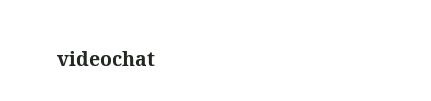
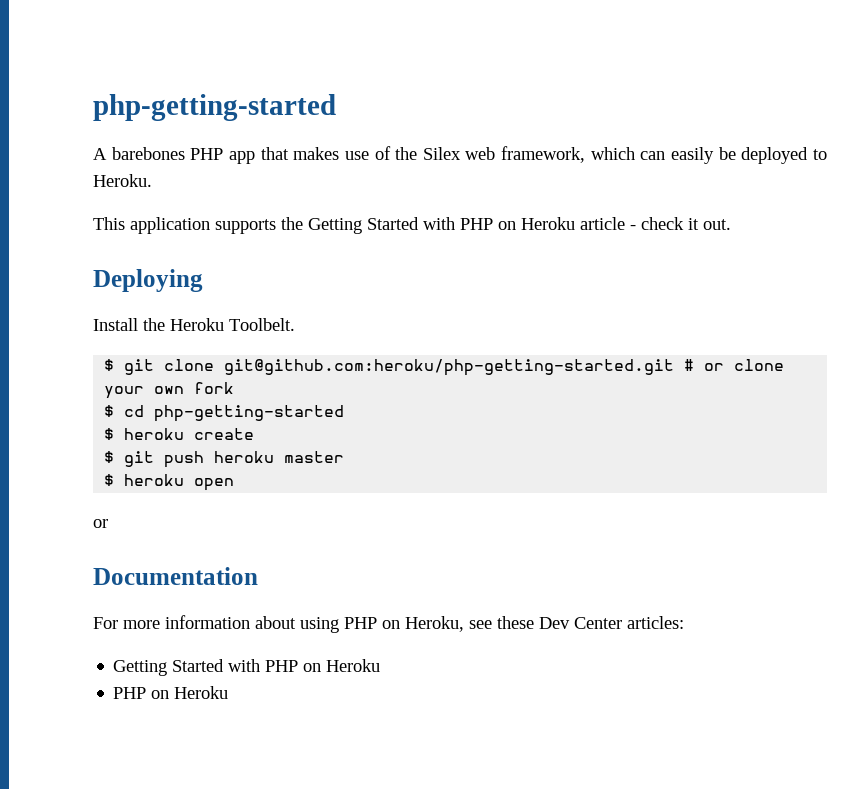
[57,51,155,66] videochat -> [93,94,336,121] [93,146,827,164] [93,174,152,187] [93,217,731,234] [93,269,203,292] [93,318,295,331] [104,359,785,376] [104,382,235,399] [104,405,345,422] [104,428,255,440] [104,451,345,468] [104,474,235,491] [93,519,108,528] [93,567,258,585] [93,615,684,633] [113,659,381,676] [113,686,229,699] php-getting-started // A barebones PHP app that makes use of the Silex web framework, which can easily be deployed to Heroku. // This application supports the Getting Started with PHP on Heroku article - check it out. // Deploying // Install the Heroku Toolbelt. // $ git clone git@github.com:heroku/php-getting-started.git # or clone your own fork // $ cd php-getting-started // $ heroku create // $ git push heroku master // $ heroku open // or // Documentation // For more information about using PHP on Heroku, see these Dev Center articles: // Getting Started with PHP on Heroku // PHP on Heroku

